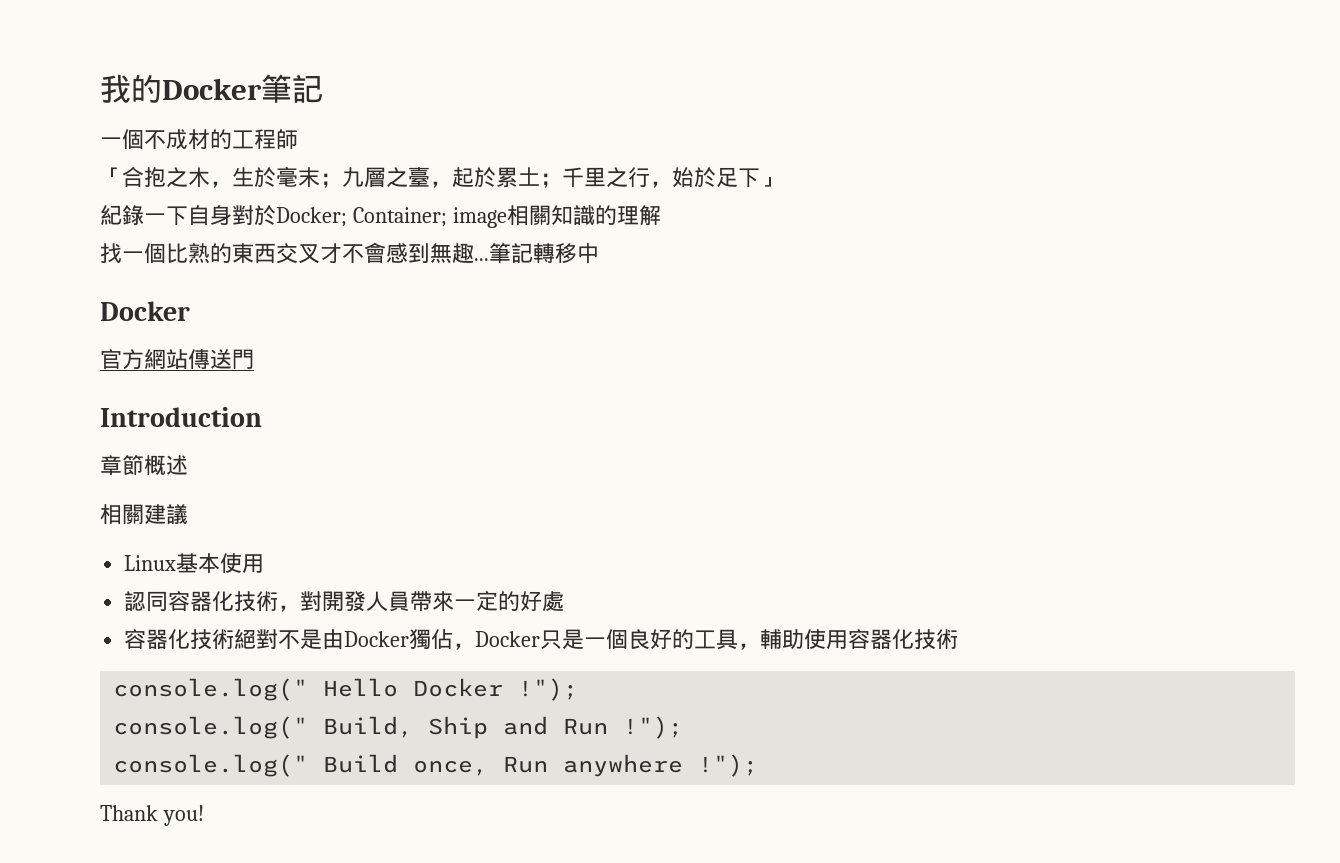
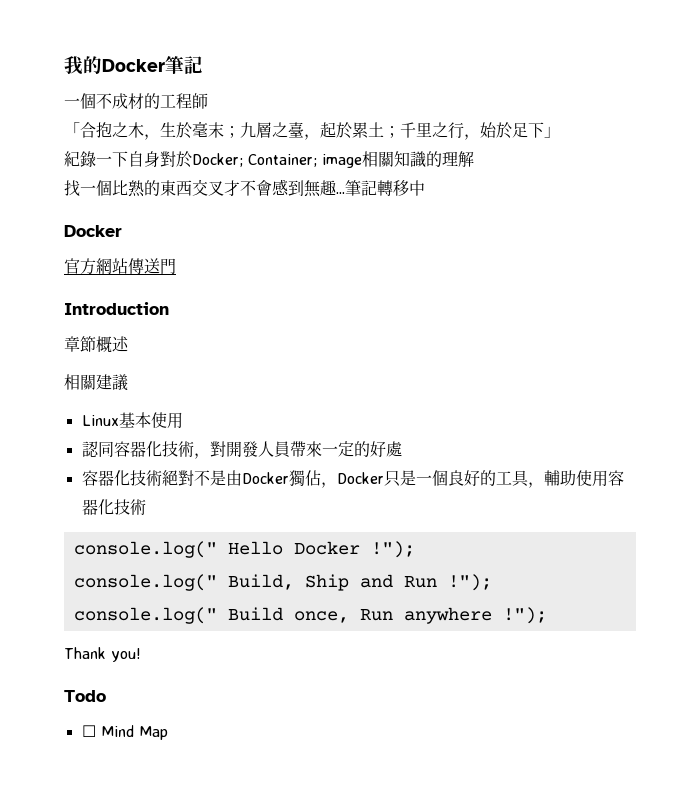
(204, 815) none -> [64,690,106,702] [81,725,168,740] // Todo // ☐ Mind Map

